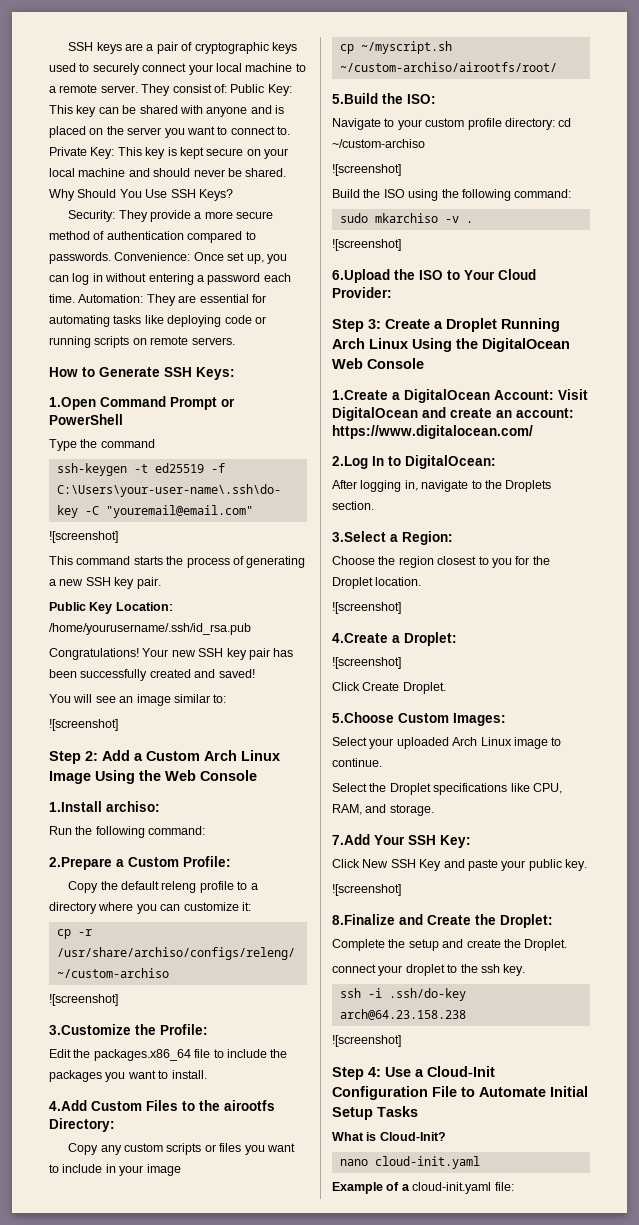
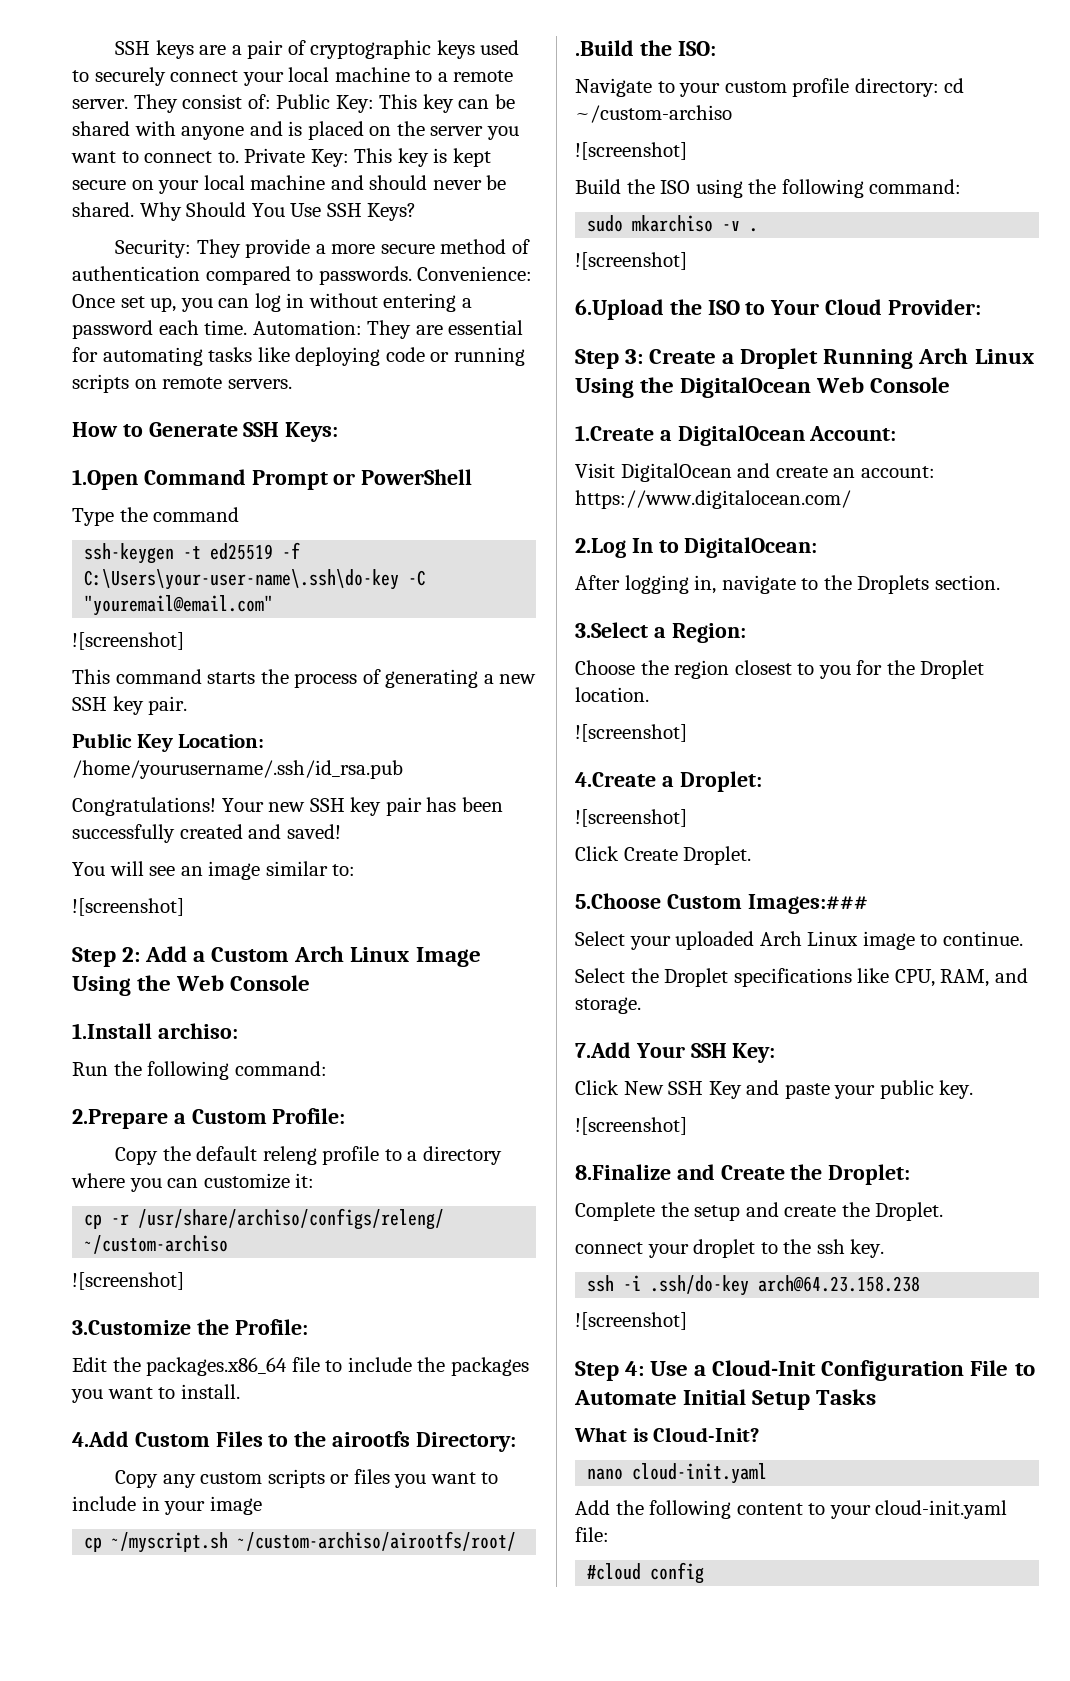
[332,93,378,104] 5.Build -> [575,40,634,56] .Build
(554, 395) none -> (897, 433) //
[453,713,506,726] Images: -> [747,894,868,914] Images:###
[332,1182,410,1194] Example of a -> [575,1500,871,1519] Add the following content to your
(514, 1186) none -> [587,1562,705,1584] // #cloud config

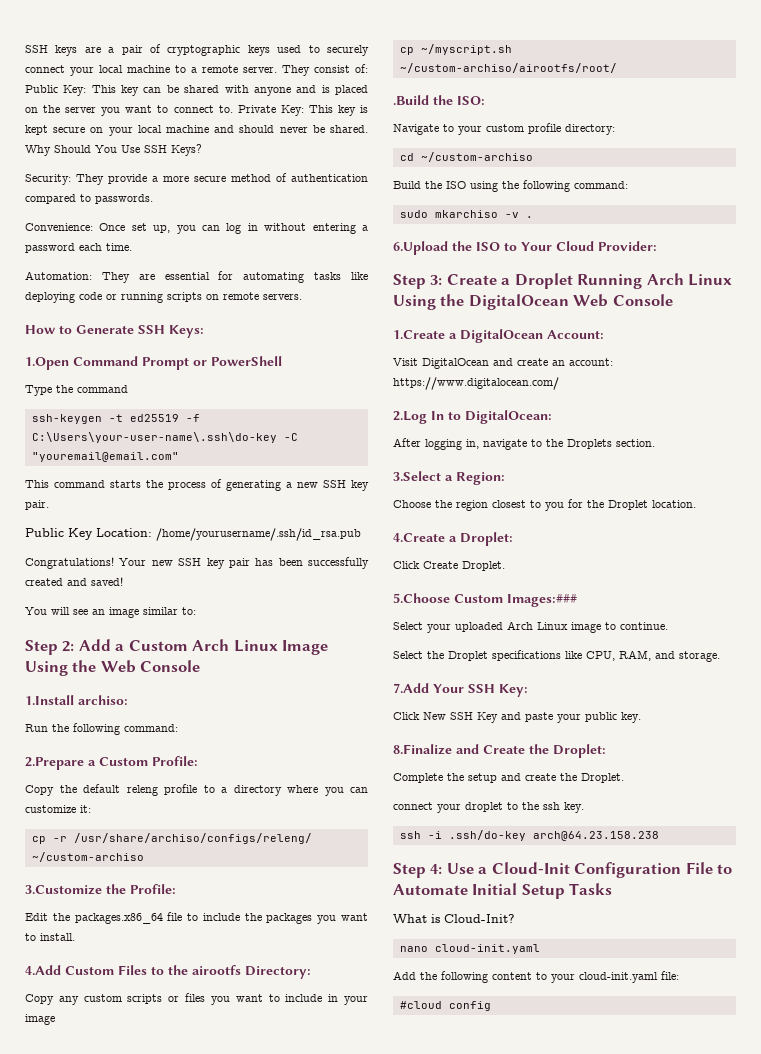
(412, 275) none -> (153, 199) //
(248, 327) none -> (132, 247) //
[72,632,184,650] // ![screenshot] -> (179, 457) none
[72,898,184,916] // ![screenshot] -> (196, 611) none
[72,1272,184,1290] // ![screenshot] -> (144, 857) none
(939, 87) none -> (615, 129) //
[575,142,687,160] // ![screenshot] -> (533, 157) none
[575,252,687,270] // ![screenshot] -> (533, 217) none
[575,724,687,742] // ![screenshot] -> (696, 504) none
[575,809,687,827] // ![screenshot] -> (513, 539) none
[575,1117,687,1135] // ![screenshot] -> (641, 717) none
[575,1312,687,1330] // ![screenshot] -> (659, 836) none

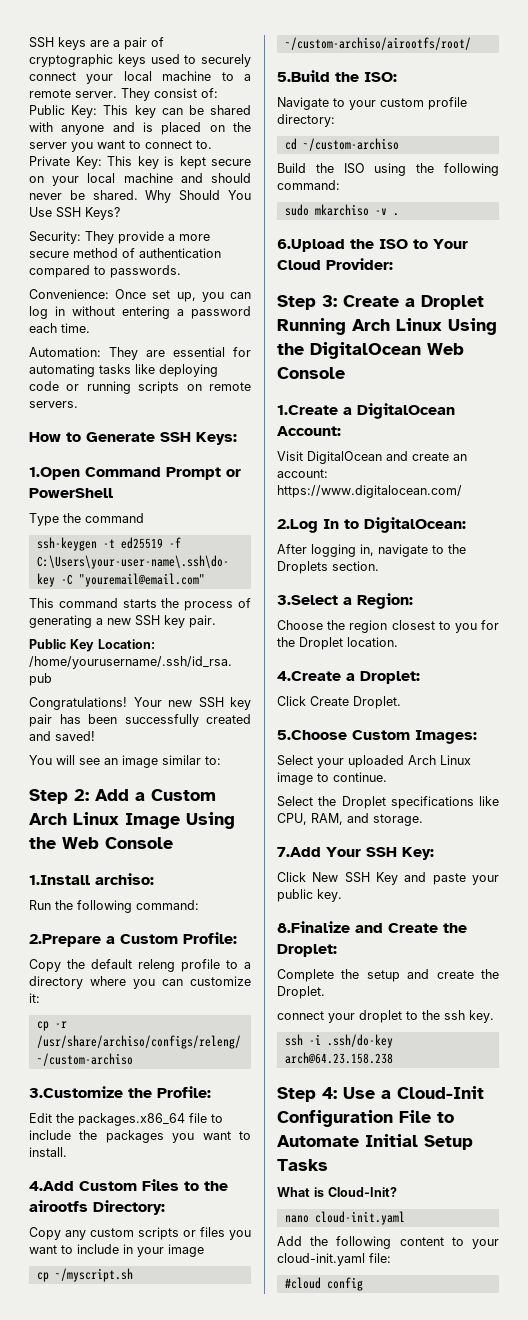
[393,95,429,105] .Build -> [277,70,330,82] 5.Build
[507,594,577,607] Images:### -> [415,730,477,744] Images:

